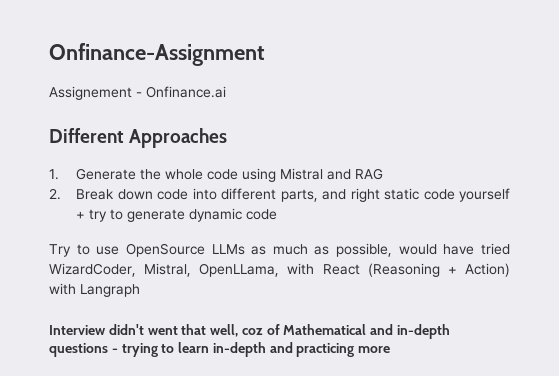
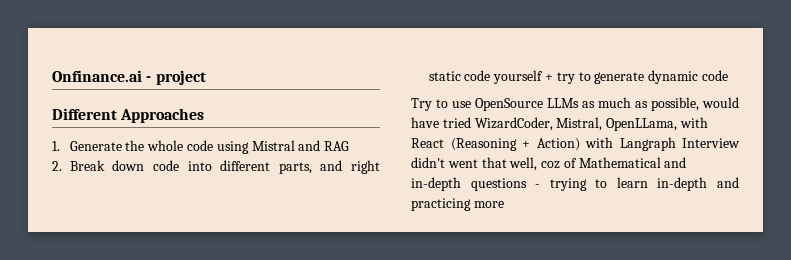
[49,43,265,66] [49,86,226,100] Onfinance-Assignment // Assignement - Onfinance.ai -> [52,70,206,85] Onfinance.ai - project
(140, 290) // -> (676, 144) none

